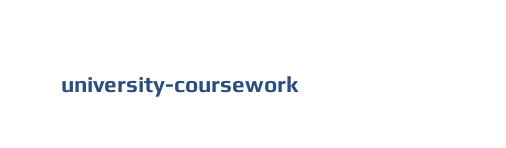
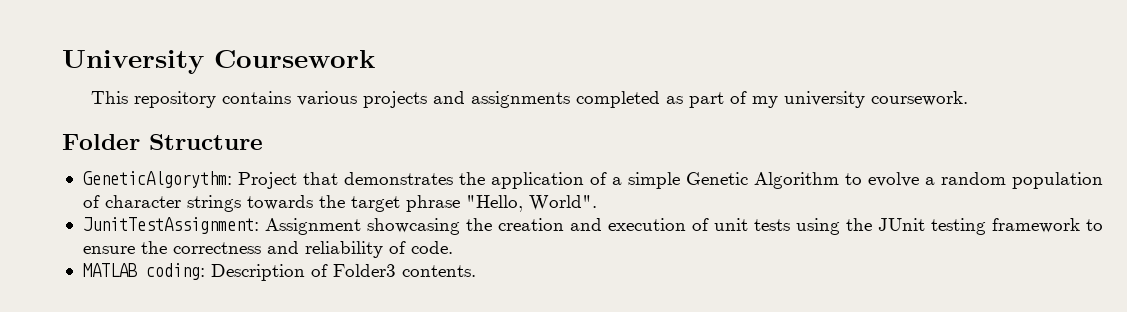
[61,76,299,97] university-coursework -> [62,50,375,74] [90,91,968,108] [62,134,263,150] [82,171,1103,189] [82,195,597,212] [82,217,1103,235] [82,241,453,258] [82,263,476,281] University Coursework // This repository contains various projects and assignments completed as part of my university coursework. // Folder Structure // GeneticAlgorythm: Project that demonstrates the application of a simple Genetic Algorithm to evolve a random population of character strings towards the target phrase "Hello, World". // JunitTestAssignment: Assignment showcasing the creation and execution of unit tests using the JUnit testing framework to ensure the correctness and reliability of code. // MATLAB coding: Description of Folder3 contents.

